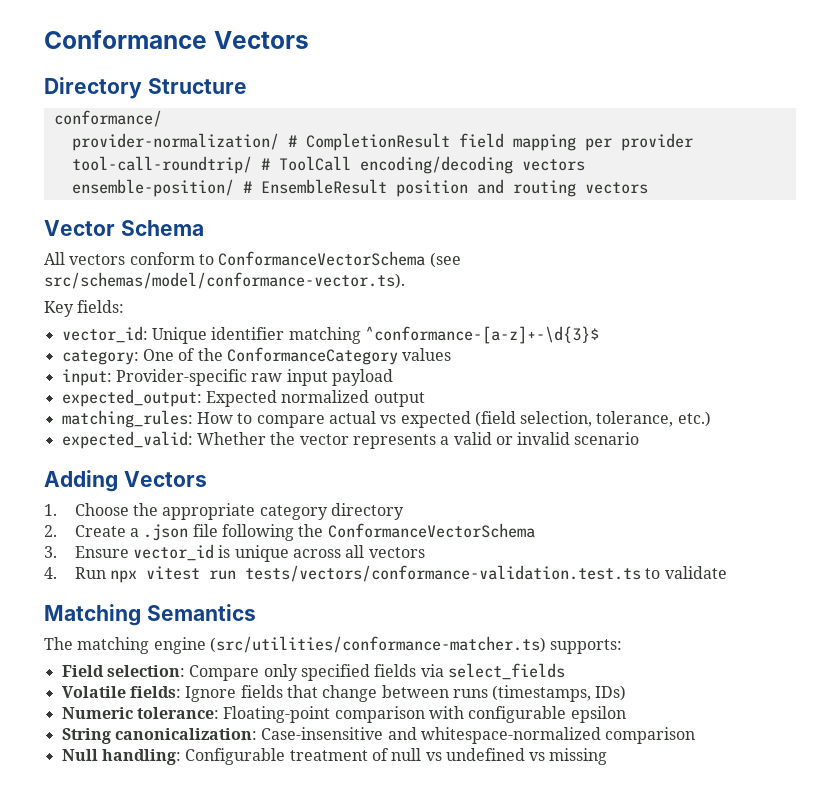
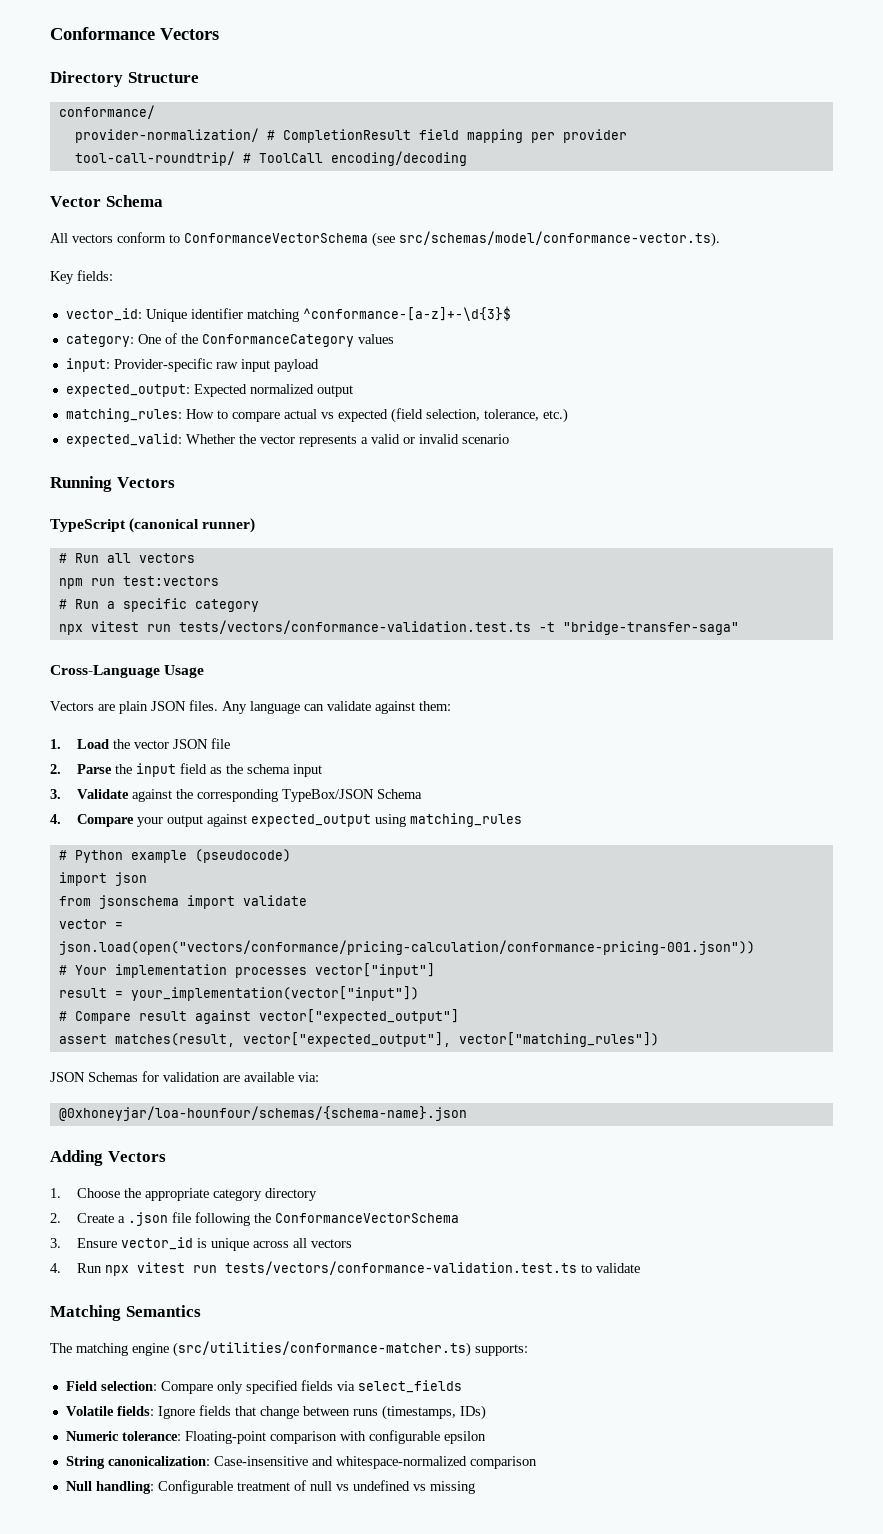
[521,159,585,171] [71,179,648,197] vectors // ensemble-position/ # EnsembleResult position and routing vectors -> (467, 158) none
(640, 438) none -> [50,476,175,492] [50,518,256,533] [58,553,195,563] [58,576,219,589] [58,598,259,612] [58,620,739,635] [50,665,205,678] [50,700,451,714] [50,738,231,749] [50,763,323,777] [50,789,423,802] [50,813,523,827] [58,849,291,863] [58,872,147,886] [58,895,307,909] [58,919,123,929] [58,940,755,955] [58,963,435,978] [58,986,419,1001] [58,1009,459,1024] [58,1032,659,1047] [50,1071,319,1082] [58,1106,467,1121] // Running Vectors // TypeScript (canonical runner) // # Run all vectors // npm run test:vectors // # Run a specific category // npx vitest run tests/vectors/conformance-validation.test.ts -t "bridge-transfer-saga" // Cross-Language Usage // Vectors are plain JSON files. Any language can validate against them: // 1. Load the vector JSON file // 2. Parse the input field as the schema input // 3. Validate against the corresponding TypeBox/JSON Schema // 4. Compare your output against expected_output using matching_rules // # Python example (pseudocode) // import json // from jsonschema import validate // vector = json.load(open("vectors/conformance/pricing-calculation/conformance-pricing-001.json")) // # Your implementation processes vector["input"] // result = your_implementation(vector["input"]) // # Compare result against vector["expected_output"] // assert matches(result, vector["expected_output"], vector["matching_rules"]) // JSON Schemas for validation are available via: // @0xhoneyjar/loa-hounfour/schemas/{schema-name}.json

